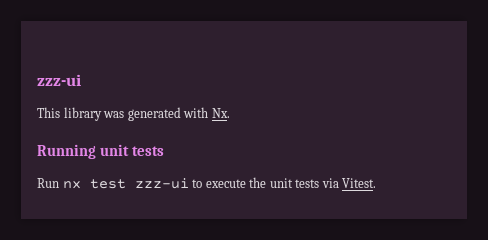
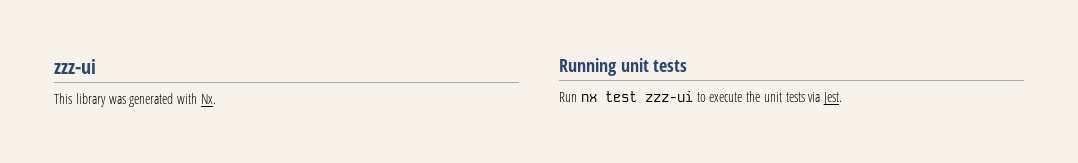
[342,178,377,188] Vitest. -> [823,92,843,105] Jest.

